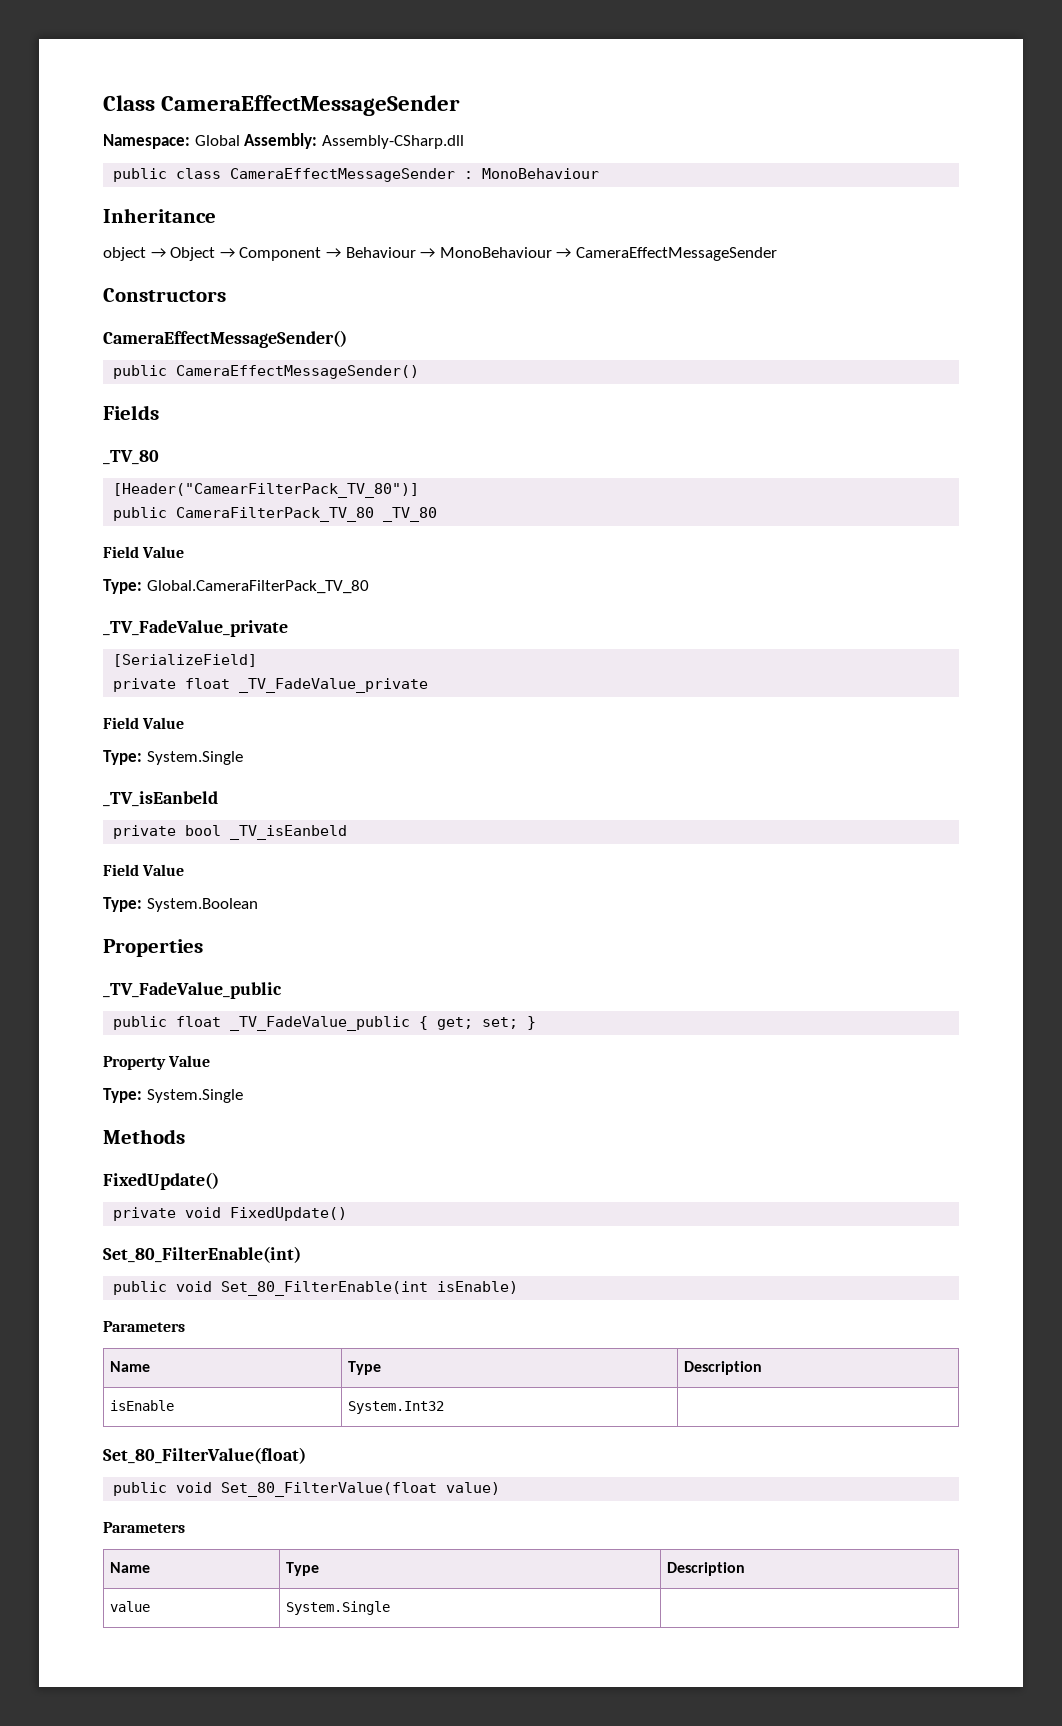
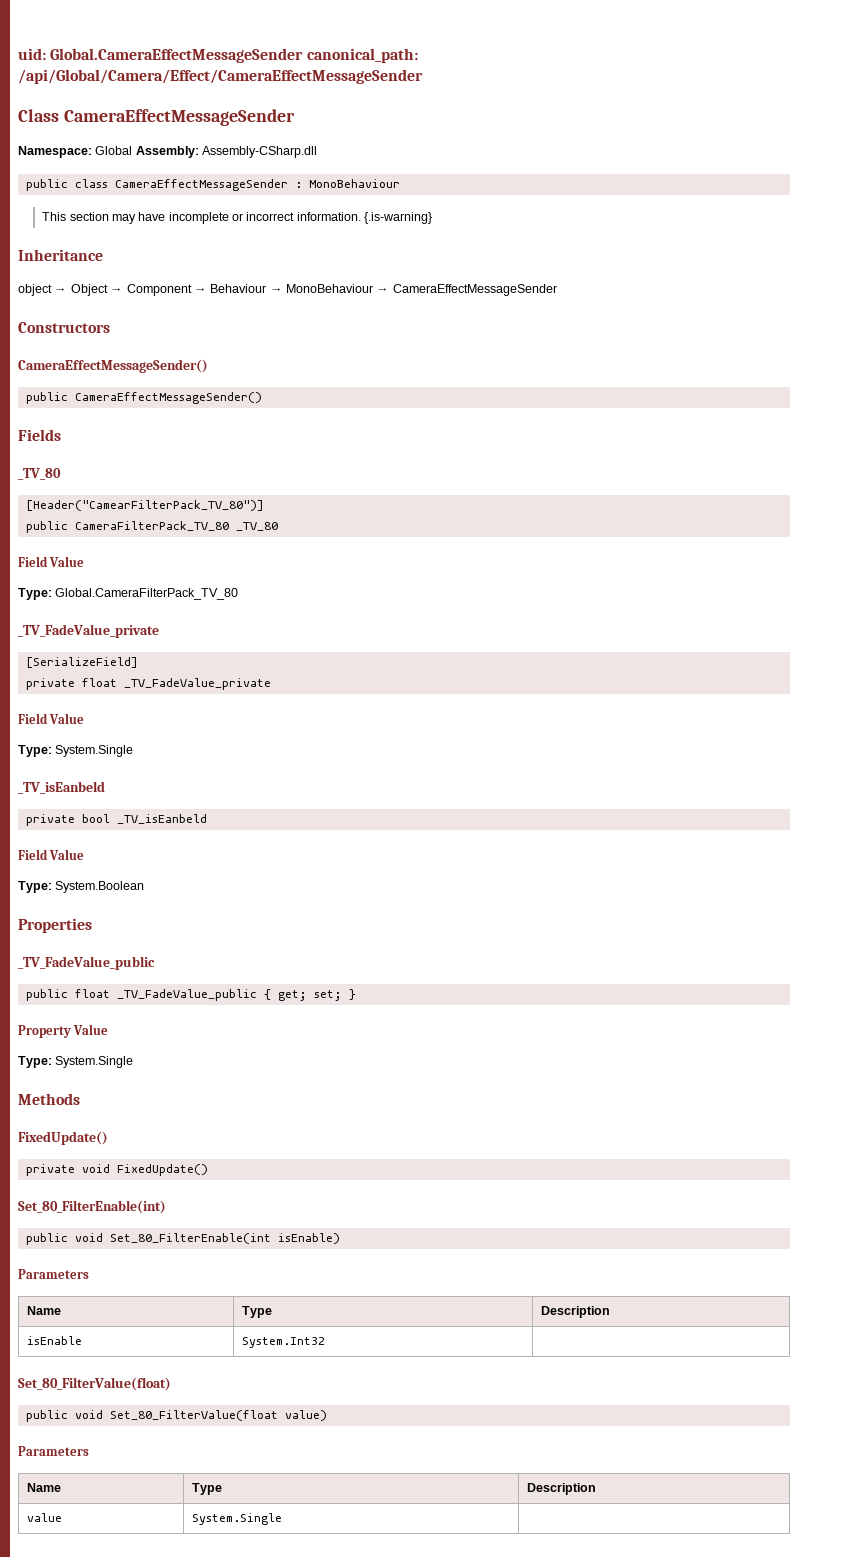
(103, 103) none -> [18,48,418,63] [18,69,423,84] uid: Global.CameraEffectMessageSender canonical_path: /api/Global/Camera/Effect/CameraEffectMessageSender //
(600, 173) none -> [42,212,433,224] // This section may have incomplete or incorrect information. {.is-warning}

